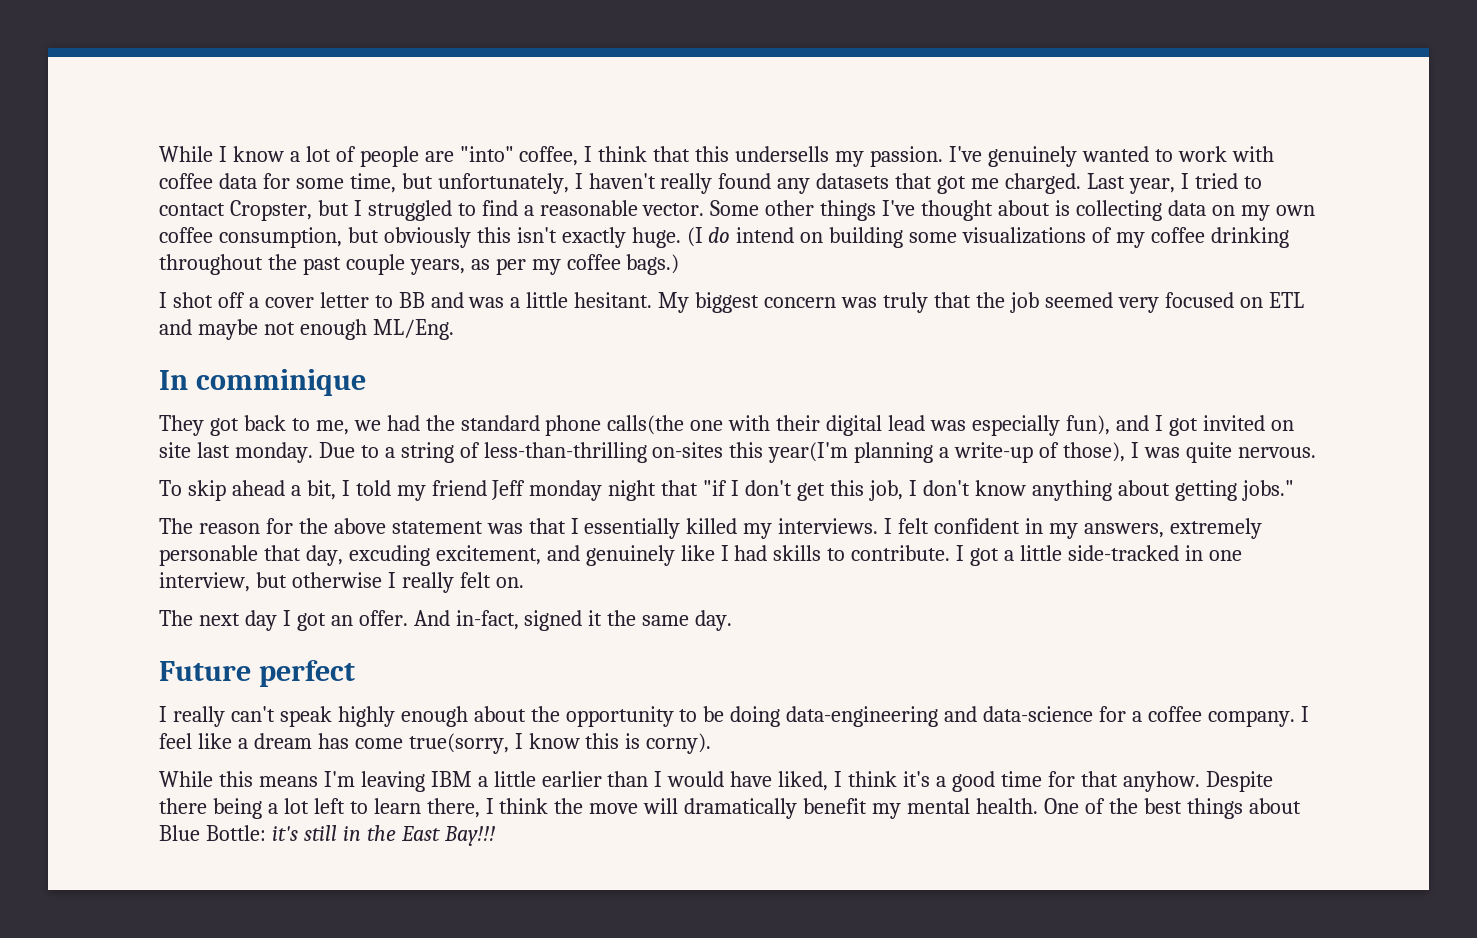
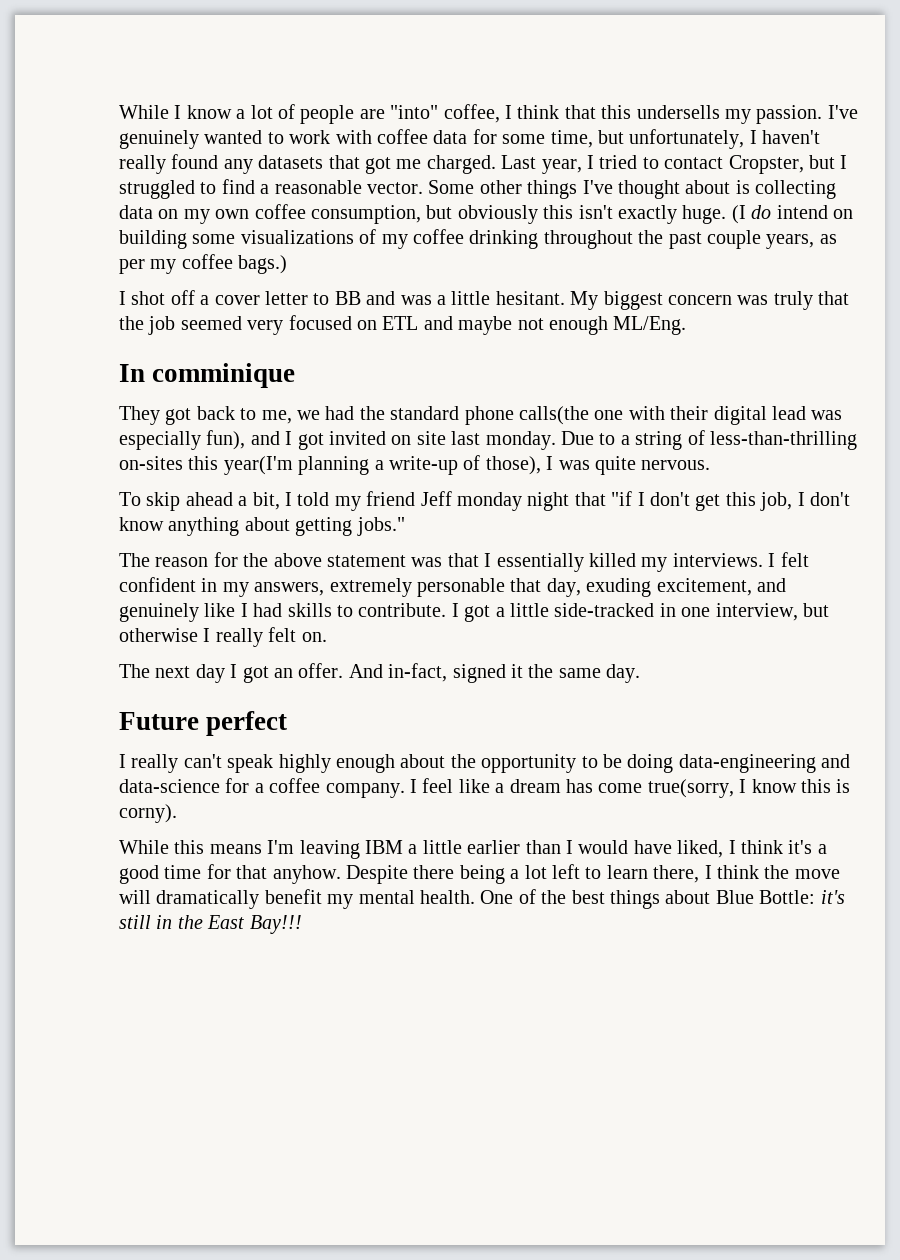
[348,545,430,566] excuding -> [586,578,652,597] exuding

